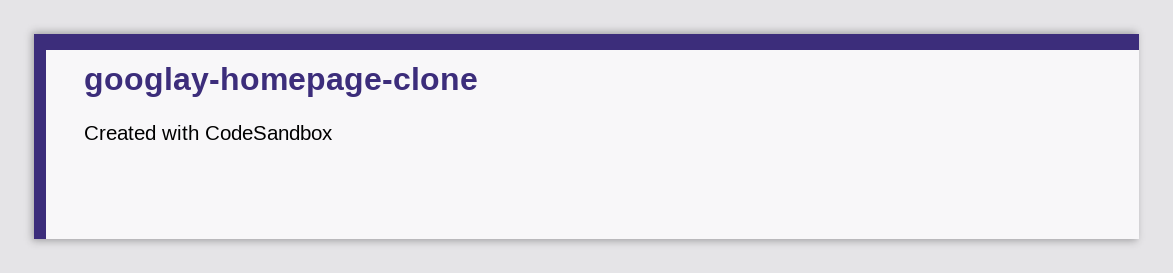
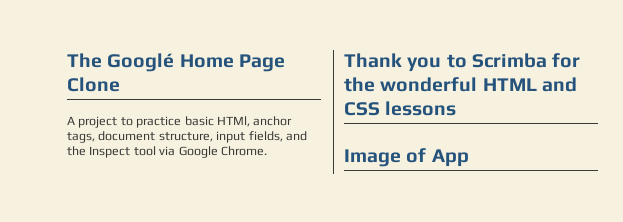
[84,67,478,97] [84,125,333,140] googlay-homepage-clone // Created with CodeSandbox -> [67,53,285,72] [67,77,120,92] [67,116,293,128] [67,131,307,143] [67,146,267,158] [344,53,581,72] [344,77,577,92] [344,101,457,116] [344,148,469,167] The Googlé Home Page Clone // A project to practice basic HTMl, anchor tags, document structure, input fields, and the Inspect tool via Google Chrome. // Thank you to Scrimba for the wonderful HTML and CSS lessons // Image of App

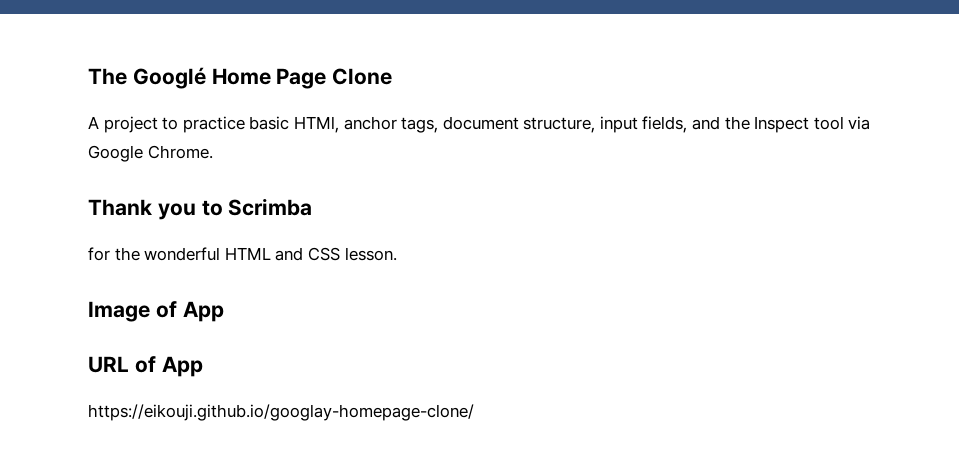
(547, 60) none -> (313, 207) //
[385,101,457,116] lessons -> [344,247,397,261] lesson.
(469, 158) none -> [88,356,203,377] [88,404,474,421] // URL of App // https://eikouji.github.io/googlay-homepage-clone/

